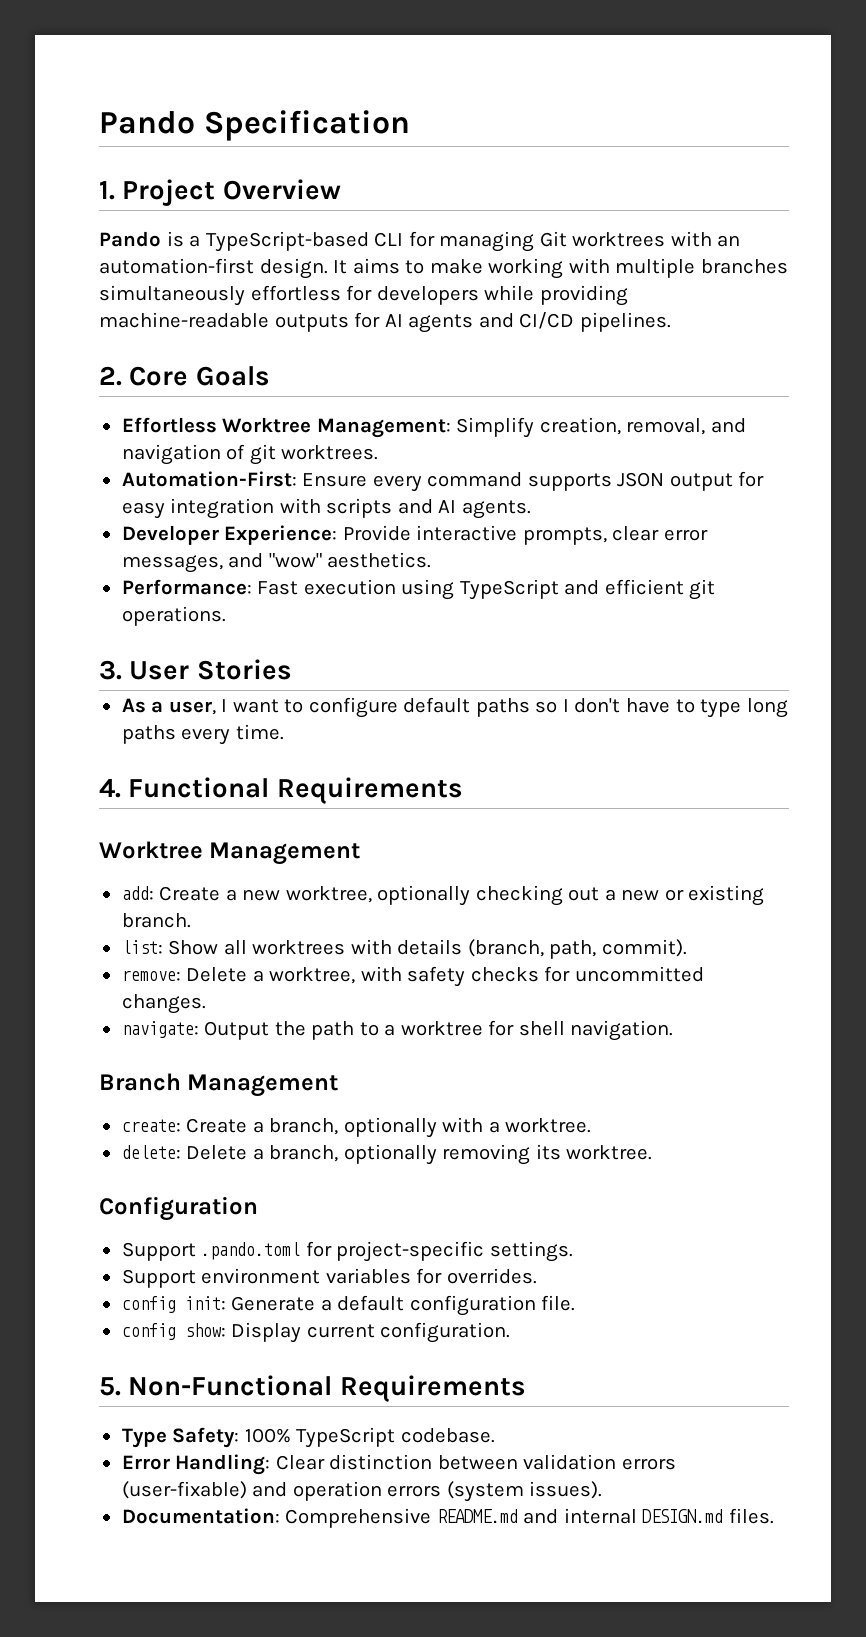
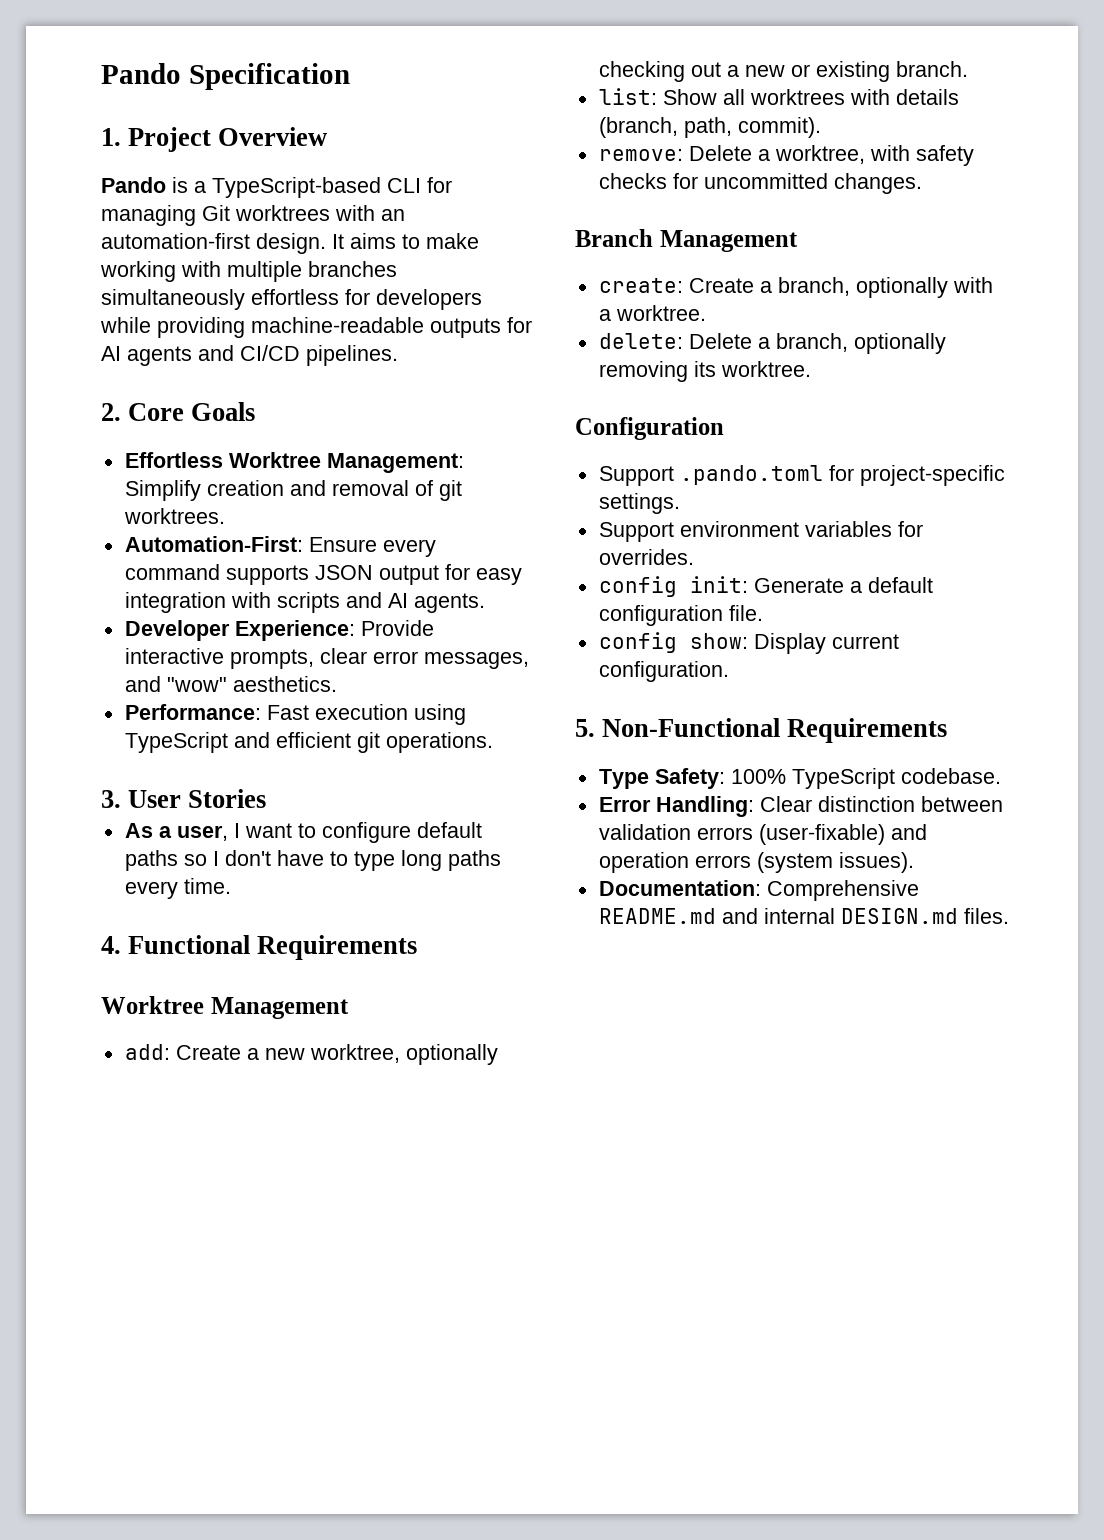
[539,417,746,435] [121,444,221,465] creation, removal, and navigation -> [206,480,409,496] creation and removal
[121,1020,674,1041] // navigate: Output the path to a worktree for shell navigation. -> (922, 183) none

